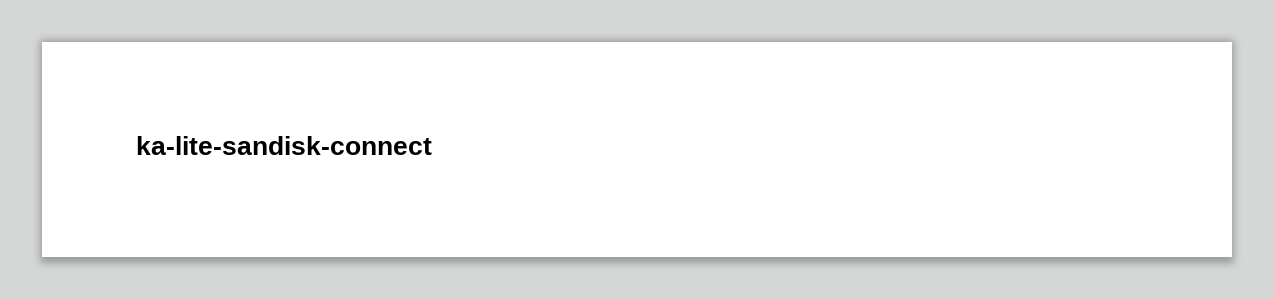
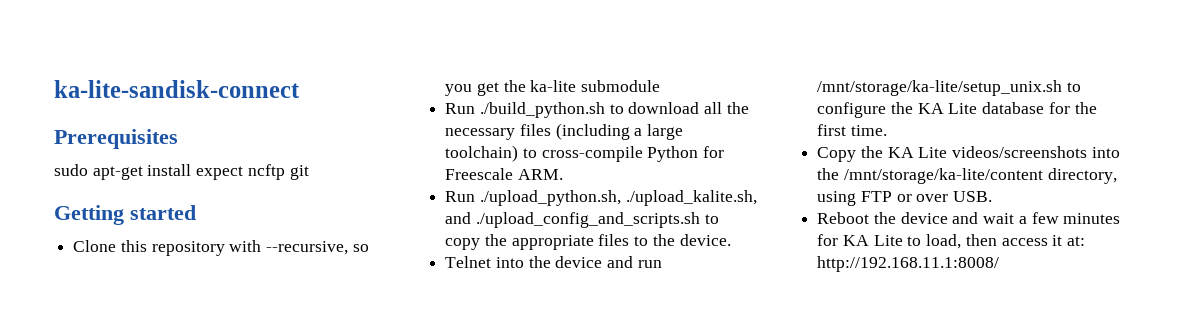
(432, 145) none -> [54,129,178,149] [54,164,309,180] [54,205,196,225] [73,240,369,256] [445,80,661,96] [445,102,749,118] [445,123,684,140] [445,145,725,162] [445,168,563,180] [445,190,757,206] [445,212,719,228] [445,234,731,250] [445,256,662,268] [817,80,1081,96] [817,102,1097,118] [817,124,887,136] [817,146,1120,162] [817,168,1117,184] [817,191,993,206] [817,212,1121,224] [817,234,1086,249] [817,256,1000,272] // Prerequisites // sudo apt-get install expect ncftp git // Getting started // Clone this repository with --recursive, so you get the ka-lite submodule // Run ./build_python.sh to download all the necessary files (including a large toolchain) to cross-compile Python for Freescale ARM. // Run ./upload_python.sh, ./upload_kalite.sh, and ./upload_config_and_scripts.sh to copy the appropriate files to the device. // Telnet into the device and run /mnt/storage/ka-lite/setup_unix.sh to configure the KA Lite database for the first time. // Copy the KA Lite videos/screenshots into the /mnt/storage/ka-lite/content directory, using FTP or over USB. // Reboot the device and wait a few minutes for KA Lite to load, then access it at: http://192.168.11.1:8008/

